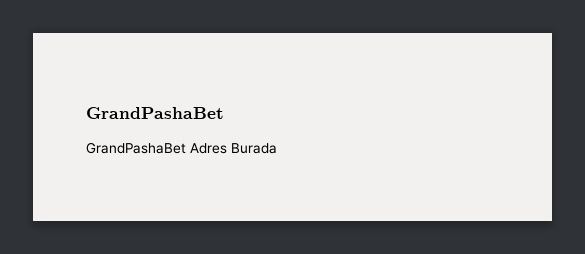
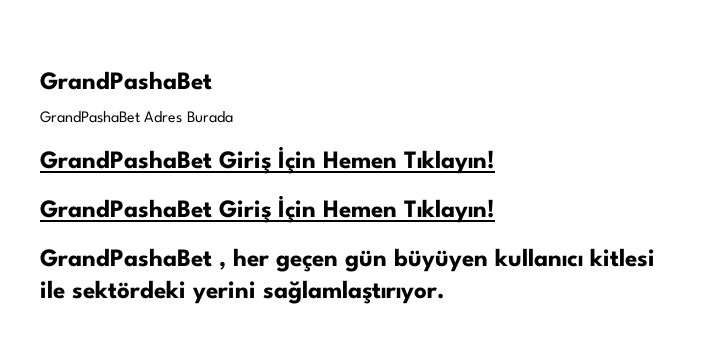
(277, 148) none -> [40,146,495,174] [40,195,495,223] [40,248,655,272] [40,280,445,304] // GrandPashaBet Giriş İçin Hemen Tıklayın! // GrandPashaBet Giriş İçin Hemen Tıklayın! // GrandPashaBet , her geçen gün büyüyen kullanıcı kitlesi ile sektördeki yerini sağlamlaştırıyor.

